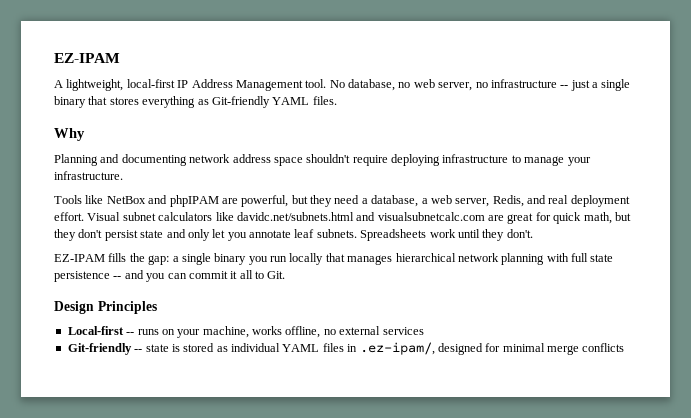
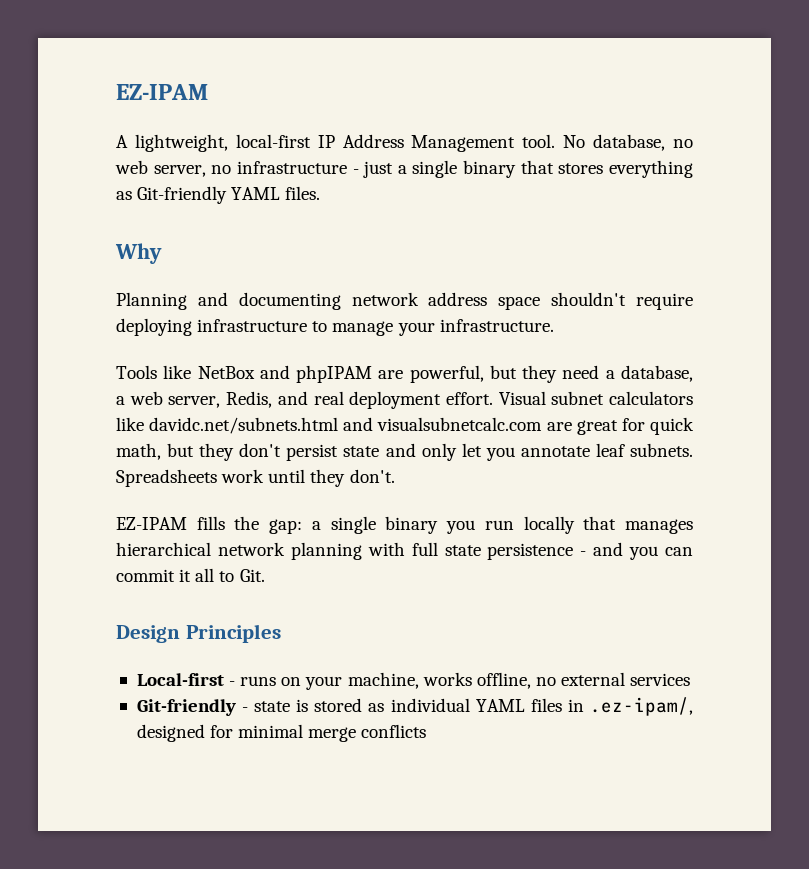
[560,85,569,88] -- -> [352,169,359,174] -
[113,276,122,279] -- -> [580,551,587,556] -
[126,332,135,335] -- -> [229,681,236,686] -
[134,349,143,352] -- -> [242,707,249,712] -

